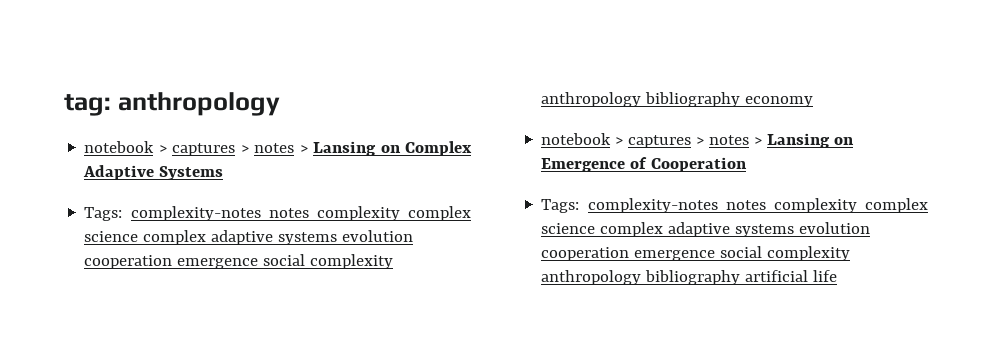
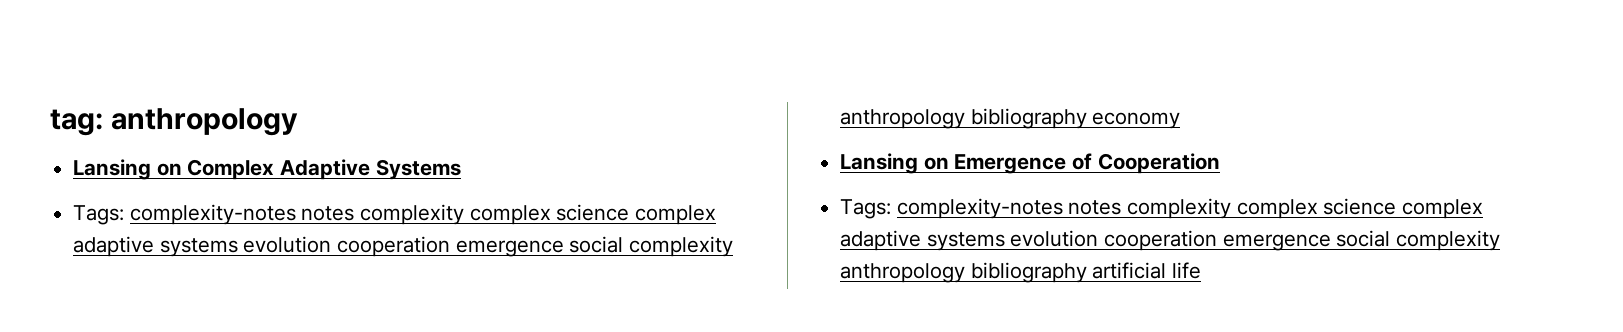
[84,141,308,156] notebook > captures > notes > -> (298, 122) none
[541,133,763,148] notebook > captures > notes > -> (1181, 120) none

